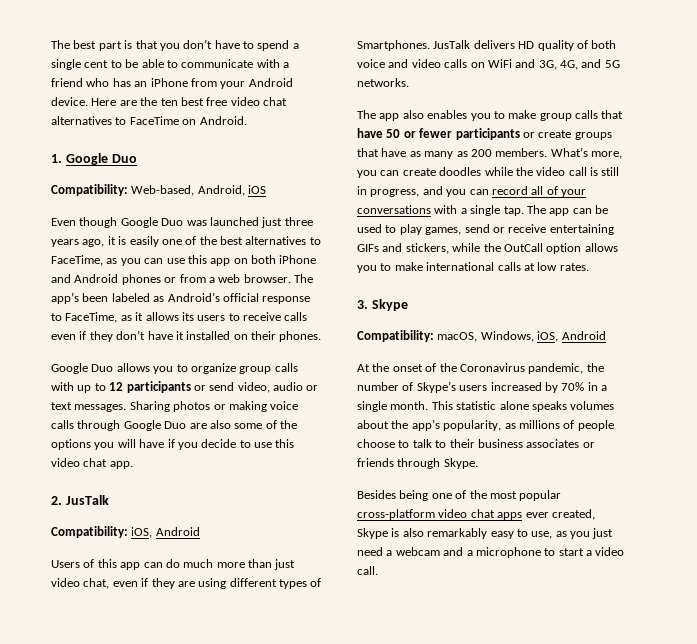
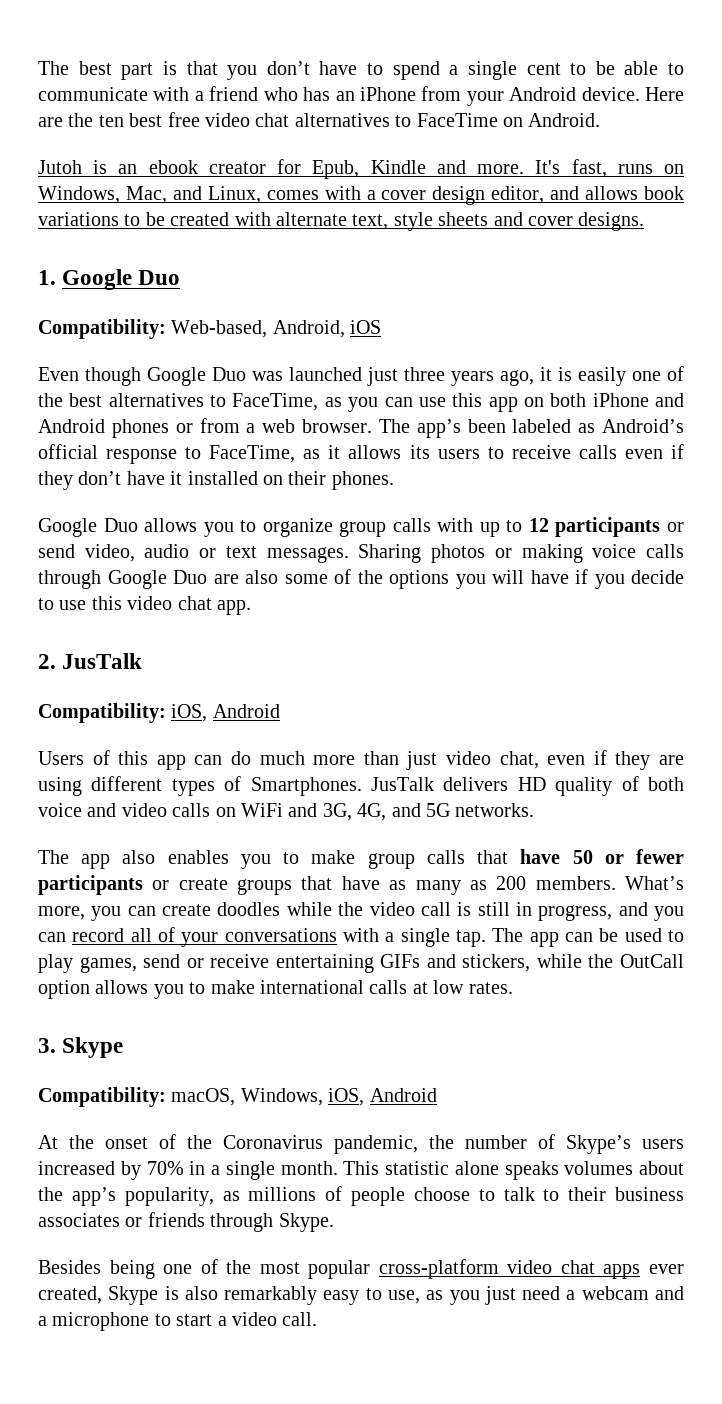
(247, 120) none -> [38,159,685,179] [38,186,684,205] [38,212,645,231] // Jutoh is an ebook creator for Epub, Kindle and more. It's fast, runs on Windows, Mac, and Linux, comes with a cover design editor, and allows book variations to be created with alternate text, style sheets and cover designs.

